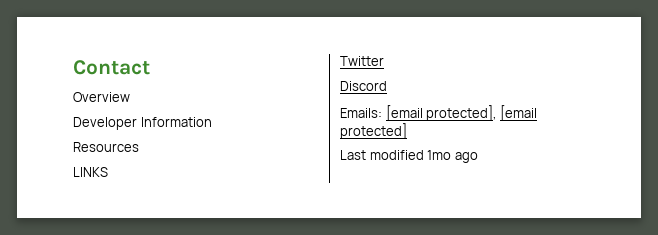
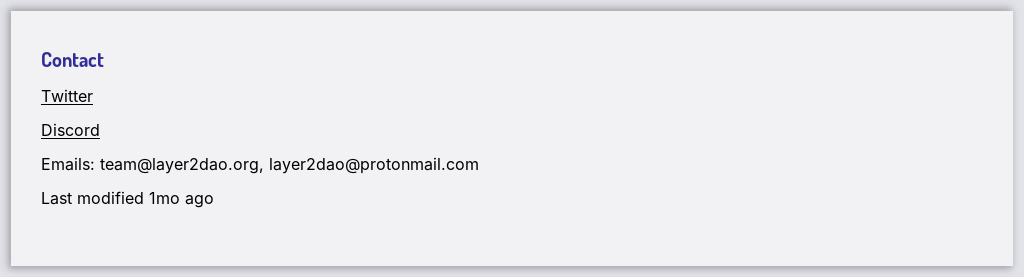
[73,92,130,102] [73,117,212,130] [73,142,139,152] [73,167,108,177] // Overview // Developer Information // Resources // LINKS -> (104, 59) none
[385,105,537,121] [340,123,407,139] [email protected], [email protected] -> [100,157,479,174] team@layer2dao.org, layer2dao@protonmail.com

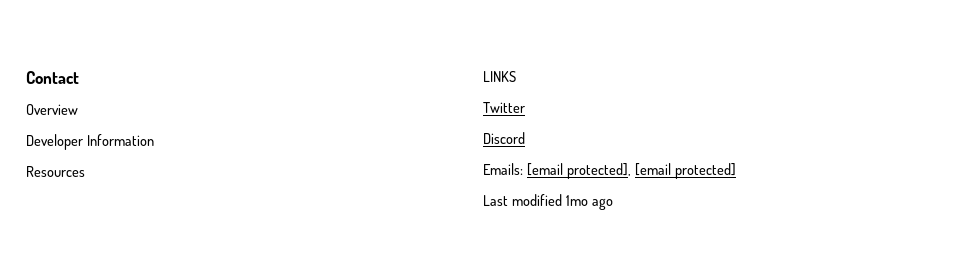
(104, 59) none -> [26,104,78,115] [26,134,154,150] [26,166,85,177] [483,71,516,82] // Overview // Developer Information // Resources // LINKS
[100,157,479,174] team@layer2dao.org, layer2dao@protonmail.com -> [526,163,736,179] [email protected], [email protected]

